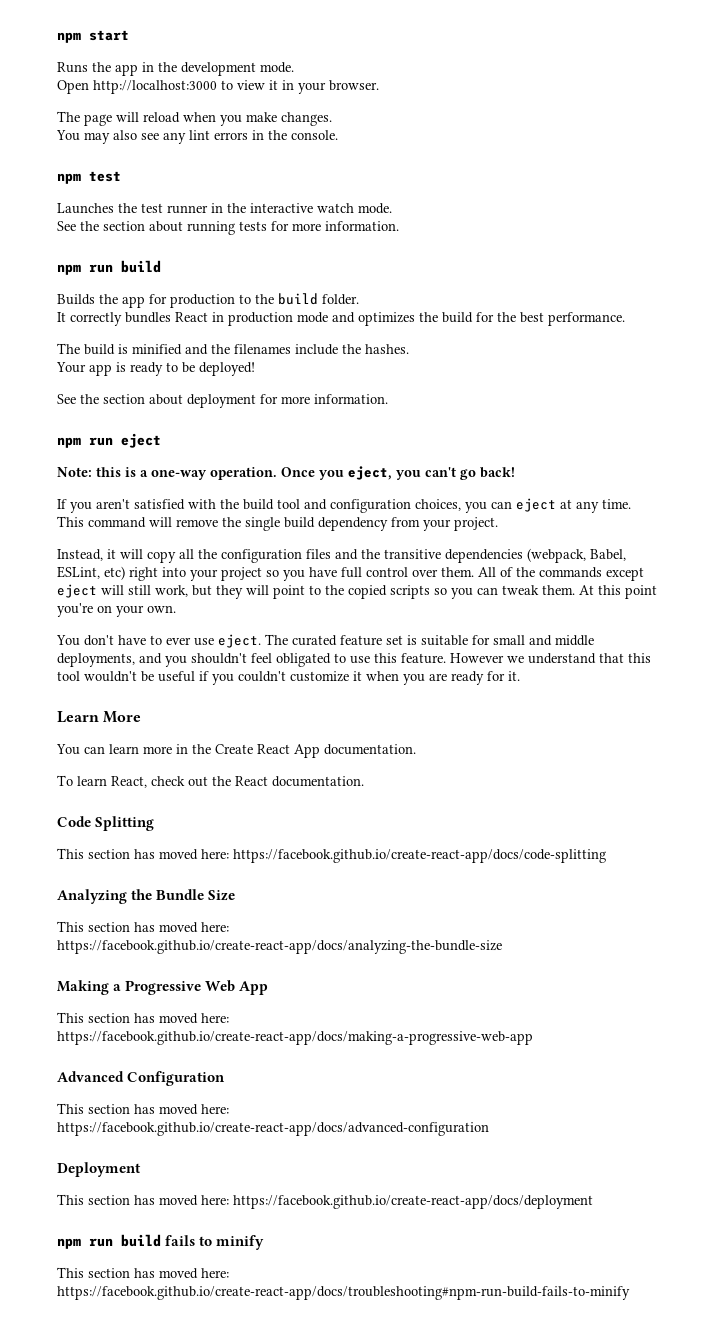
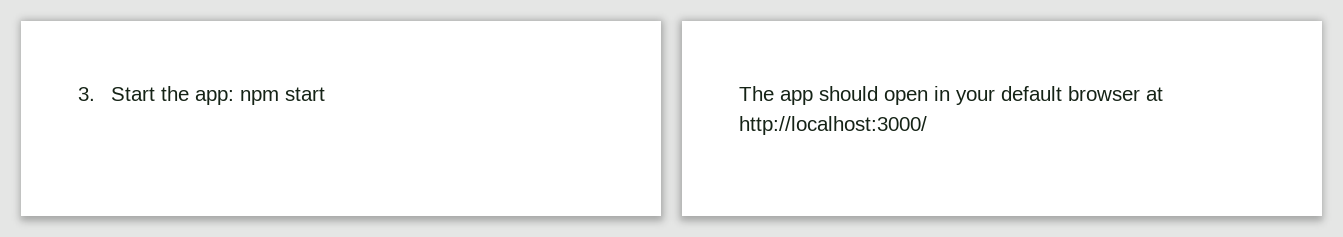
[57,30,129,43] [57,62,294,76] [57,80,379,94] [57,111,332,126] [56,130,338,144] [57,171,121,184] [57,203,392,214] [57,221,399,235] [57,260,161,275] [57,293,359,308] [57,312,625,326] [57,343,409,355] [56,362,255,376] [57,394,388,408] [57,433,161,448] [57,466,515,480] [57,498,631,513] [57,516,498,531] [57,548,626,563] [57,566,644,581] [57,584,657,599] [57,603,176,617] [56,634,594,648] [57,653,651,667] [57,671,520,685] [57,711,142,723] [56,744,416,758] [57,775,364,788] [57,816,155,831] [57,848,606,863] [57,889,236,904] [57,921,229,933] [57,940,502,954] [57,980,269,995] [57,1012,229,1024] [57,1031,533,1045] [57,1071,226,1086] [57,1103,229,1115] [57,1122,489,1136] [57,1162,141,1177] [57,1194,593,1209] [57,1234,265,1250] [57,1267,229,1279] [57,1286,630,1300] npm start // Runs the app in the development mode. // Open http://localhost:3000 to view it in your browser. // The page will reload when you make changes. // You may also see any lint errors in the console. // npm test // Launches the test runner in the interactive watch mode. // See the section about running tests for more information. // npm run build // Builds the app for production to the build folder. // It correctly bundles React in production mode and optimizes the build for the best performance. // The build is minified and the filenames include the hashes. // Your app is ready to be deployed! // See the section about deployment for more information. // npm run eject // Note: this is a one-way operation. Once you eject, you can't go back! // If you aren't satisfied with the build tool and configuration choices, you can eject at any time. This command will remove the single build dependency from your project. // Instead, it will copy all the configuration files and the transitive dependencies (webpack, Babel, ESLint, etc) right into your project so you have full control over them. All of the commands except eject will still work, but they will point to the copied scripts so you can tweak them. At this point you're on your own. // You don't have to ever use eject. The curated feature set is suitable for small and middle deployments, and you shouldn't feel obligated to use this feature. However we understand that this tool wouldn't be useful if you couldn't customize it when you are ready for it. // Learn More // You can learn more in the Create React App documentation. // To learn React, check out the React documentation. // Code Splitting // This section has moved here: https://facebook.github.io/create-react-app/docs/code-splitting // Analyzing the Bundle Size // This section has moved here: https://facebook.github.io/create-react-app/docs/analyzing-the-bundle-size // Making a Progressive Web App // This section has moved here: https://facebook.github.io/create-react-app/docs/making-a-progressive-web-app // Advanced Configuration // This section has moved here: https://facebook.github.io/create-react-app/docs/advanced-configuration // Deployment // This section has moved here: https://facebook.github.io/create-react-app/docs/deployment // npm run build fails to minify // This section has moved here: https://facebook.github.io/create-react-app/docs/troubleshooting#npm-run-build-fails-to-minify -> [78,86,325,105] [739,86,1163,105] [739,116,927,135] 3. Start the app: npm start // The app should open in your default browser at http://localhost:3000/

